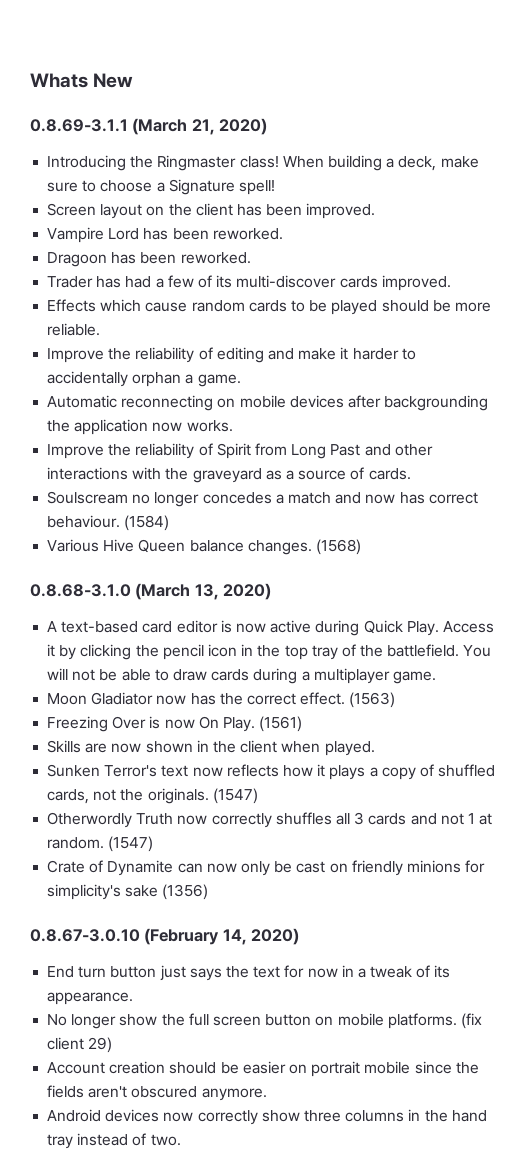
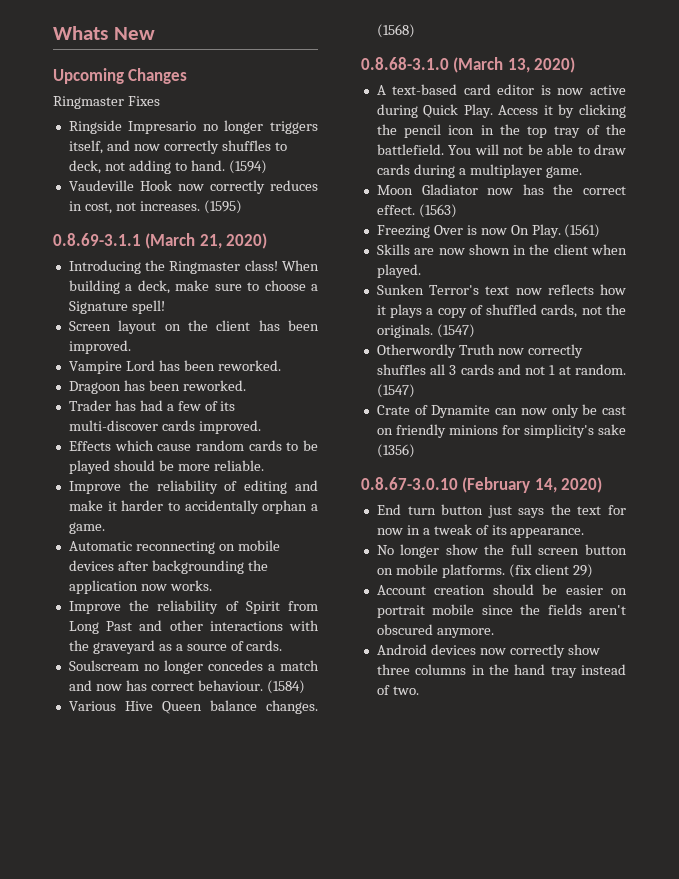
(134, 80) none -> [53,68,188,84] [53,96,160,109] [68,120,319,134] [68,140,287,154] [68,160,267,174] [68,180,319,194] [68,200,242,214] // Upcoming Changes // Ringmaster Fixes // Ringside Impresario no longer triggers itself, and now correctly shuffles to deck, not adding to hand. (1594) // Vaudeville Hook now correctly reduces in cost, not increases. (1595)

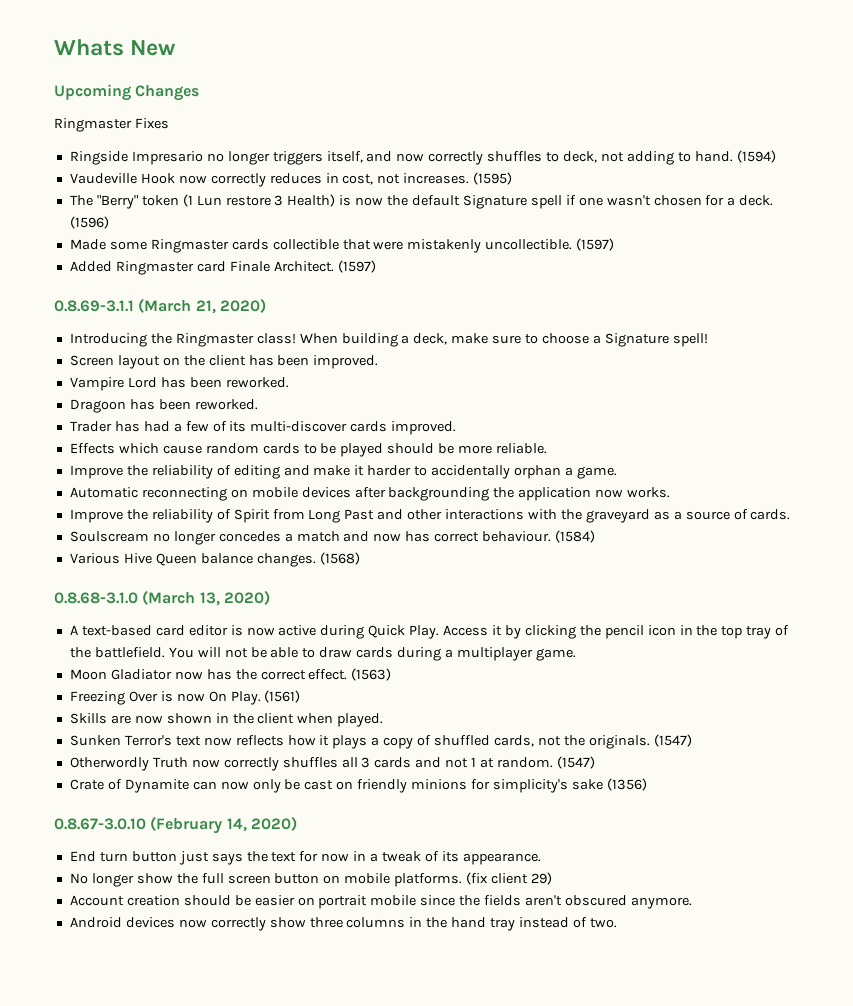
(242, 207) none -> [69,194,774,209] [69,216,109,229] [69,238,615,253] [69,260,376,275] // The "Berry" token (1 Lun restore 3 Health) is now the default Signature spell if one wasn't chosen for a deck. (1596) // Made some Ringmaster cards collectible that were mistakenly uncollectible. (1597) // Added Ringmaster card Finale Architect. (1597)

